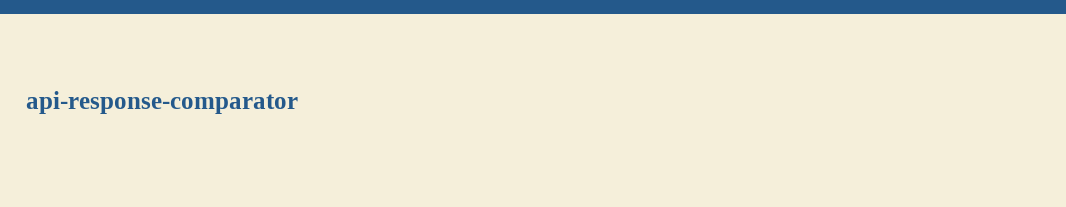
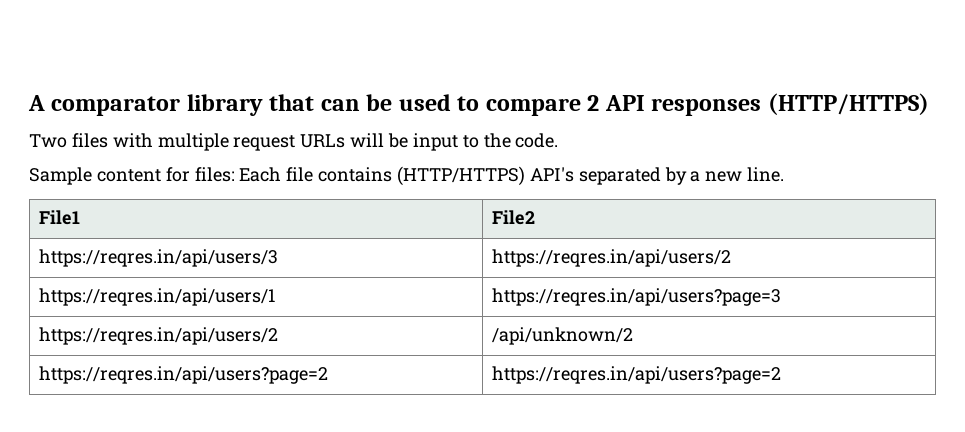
[26,91,298,114] api-response-comparator -> [28,93,929,116] [29,133,559,151] [29,166,785,186] [38,210,80,225] [491,210,535,225] [38,249,278,267] [491,249,731,267] [38,288,275,306] [491,288,781,306] [38,327,278,345] [491,327,633,345] [38,366,328,384] [491,366,781,384] A comparator library that can be used to compare 2 API responses (HTTP/HTTPS) // Two files with multiple request URLs will be input to the code. // Sample content for files: Each file contains (HTTP/HTTPS) API's separated by a new line. // File1 | File2 // https://reqres.in/api/users/3 | https://reqres.in/api/users/2 // https://reqres.in/api/users/1 | https://reqres.in/api/users?page=3 // https://reqres.in/api/users/2 | /api/unknown/2 // https://reqres.in/api/users?page=2 | https://reqres.in/api/users?page=2

